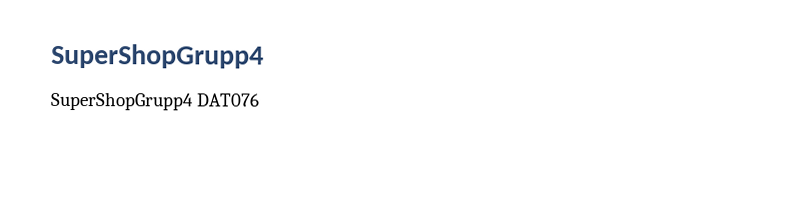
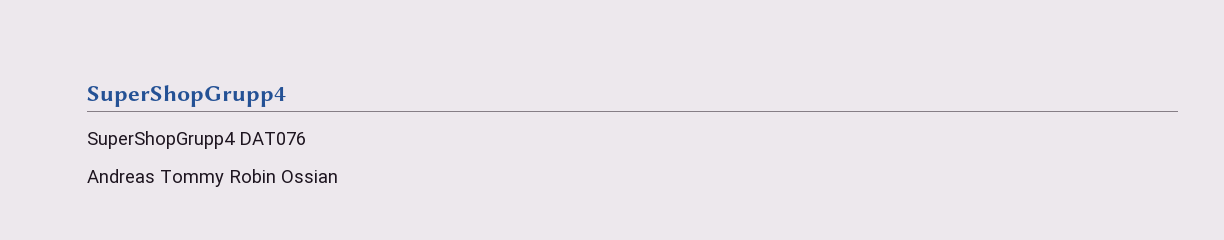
(261, 100) none -> [87,169,338,187] // Andreas Tommy Robin Ossian

